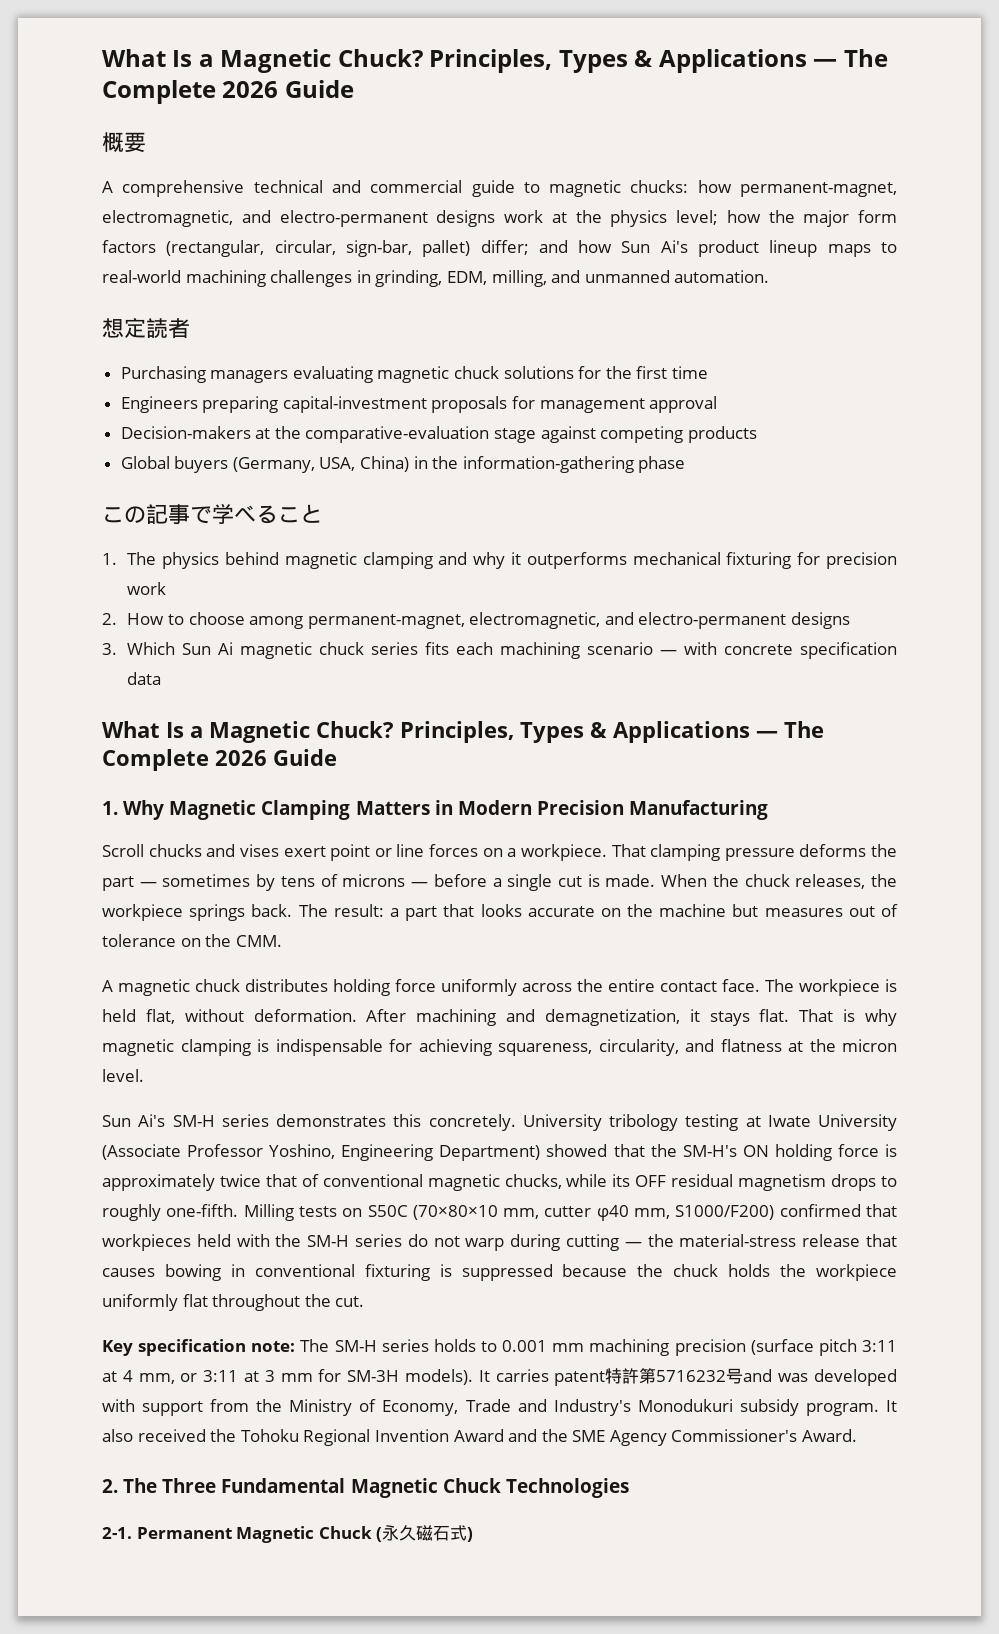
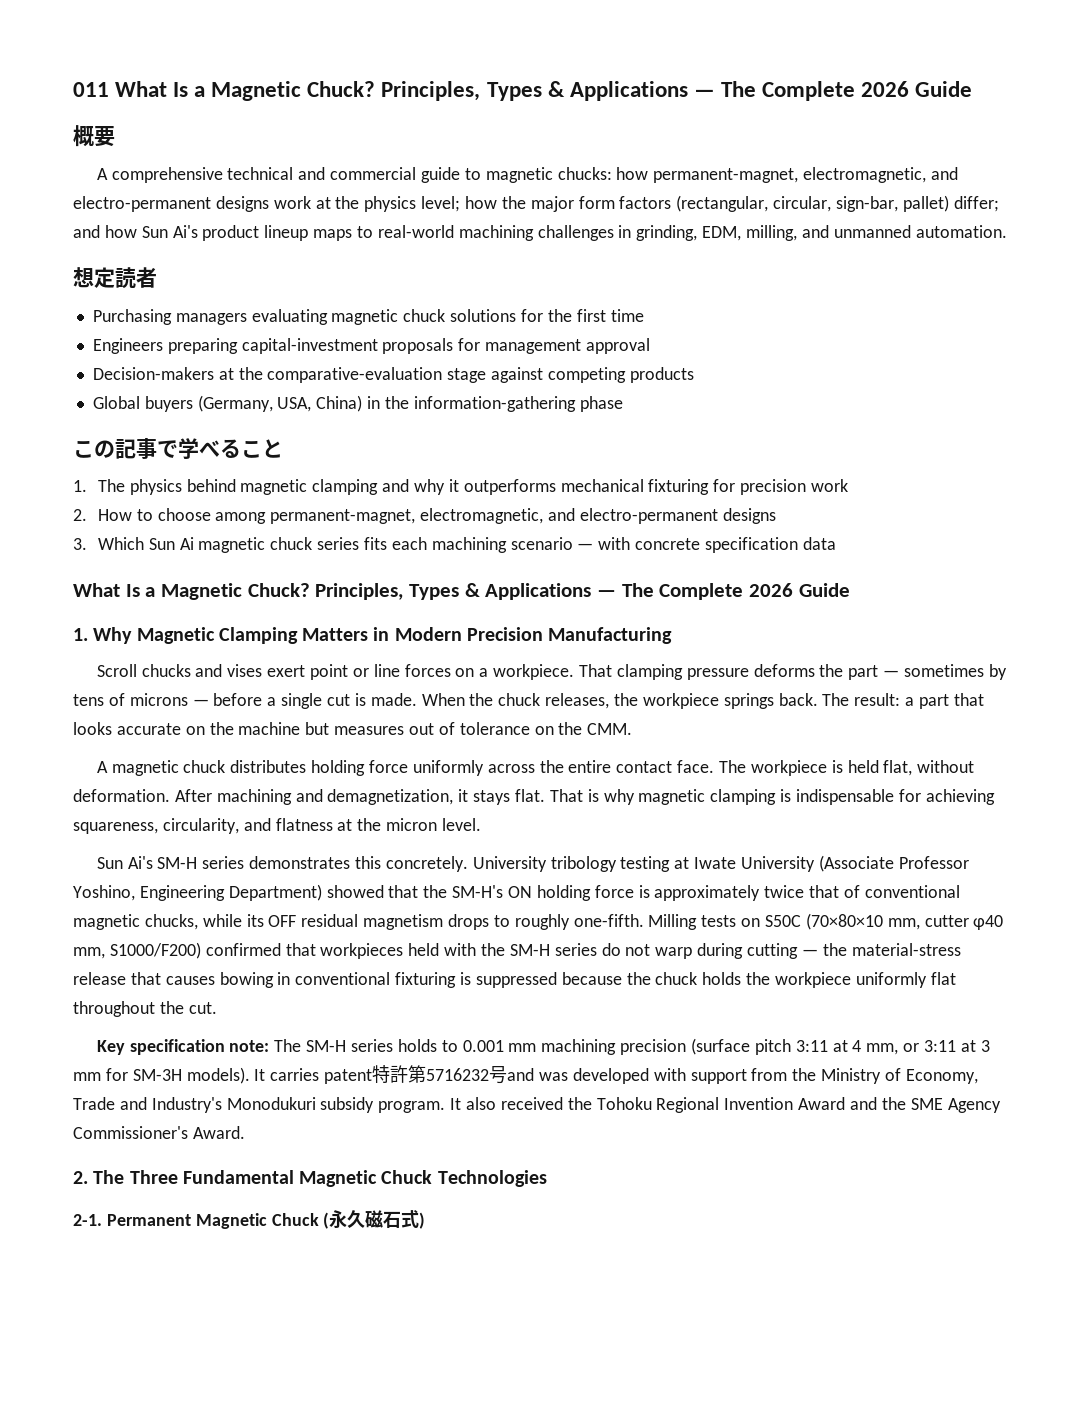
(102, 58) none -> [73,82,109,97] 011

